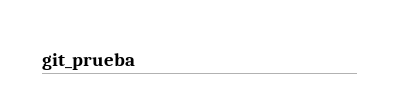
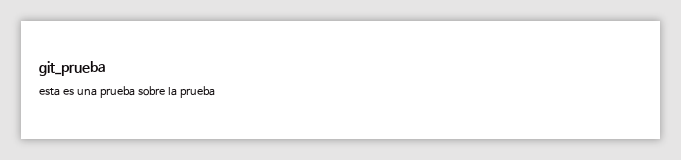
(135, 61) none -> [39,86,215,98] // esta es una prueba sobre la prueba

